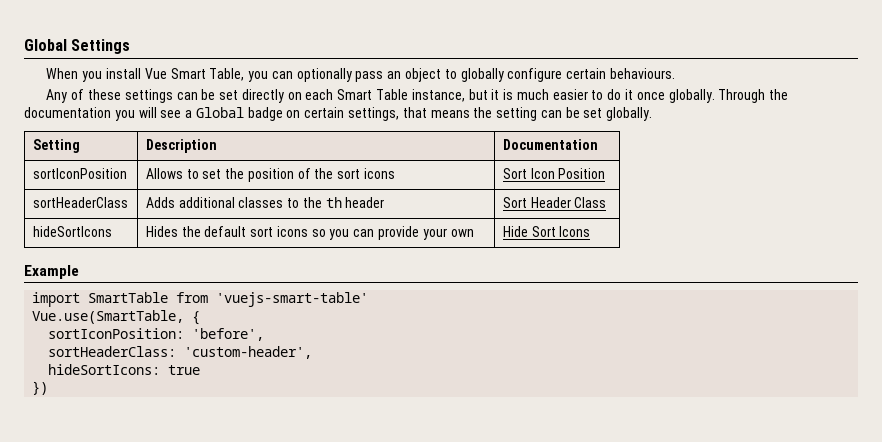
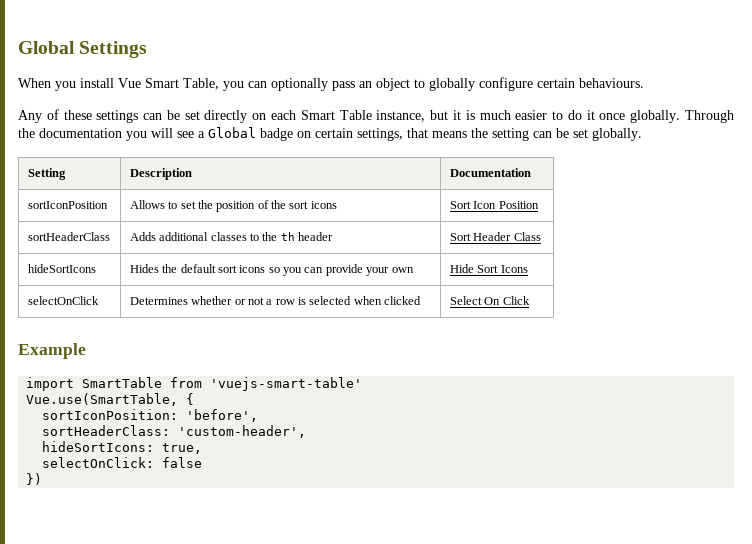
(591, 231) none -> [27,296,99,305] [129,296,422,305] [449,296,530,305] // selectOnClick | Determines whether or not a row is selected when clicked | Select On Click
[168,365,201,375] true -> [162,443,203,454] [42,457,203,468] true, // selectOnClick: false

